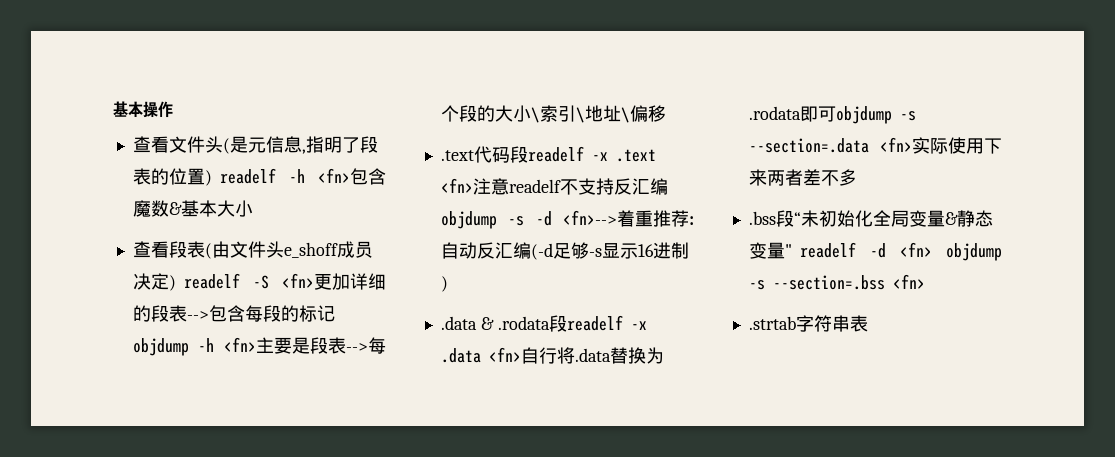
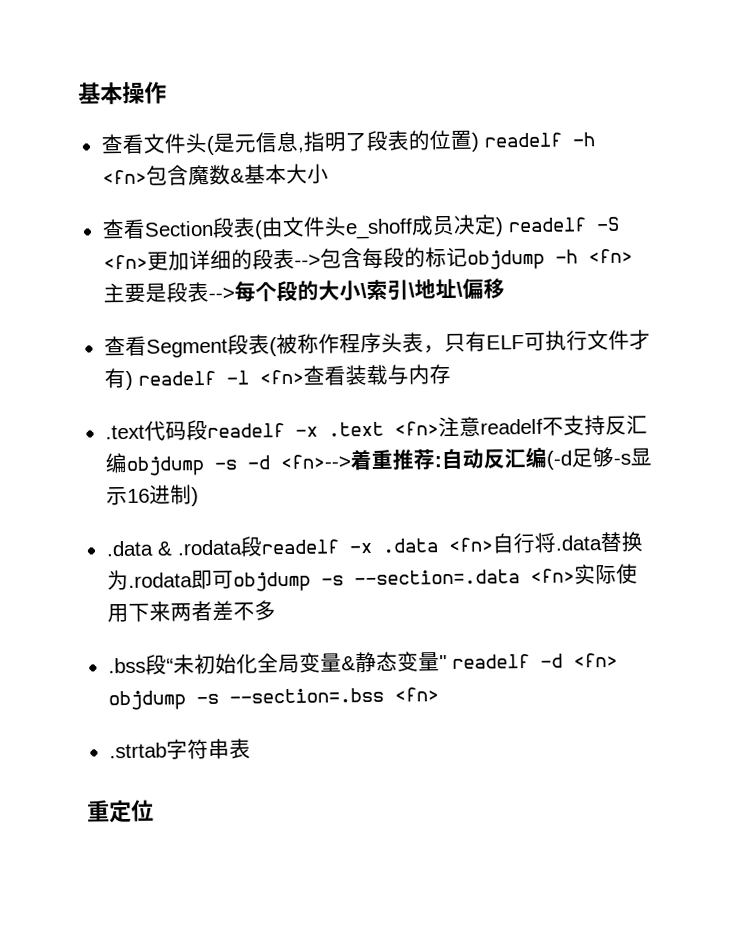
(169, 249) none -> [143,220,214,237] Section
(666, 113) none -> [103,329,651,358] [103,363,451,390] // 查看Segment段表(被称作程序头表，只有ELF可执行文件才有) readelf -l <fn>查看装载与内存
(868, 323) none -> [87,799,154,823] // 重定位

